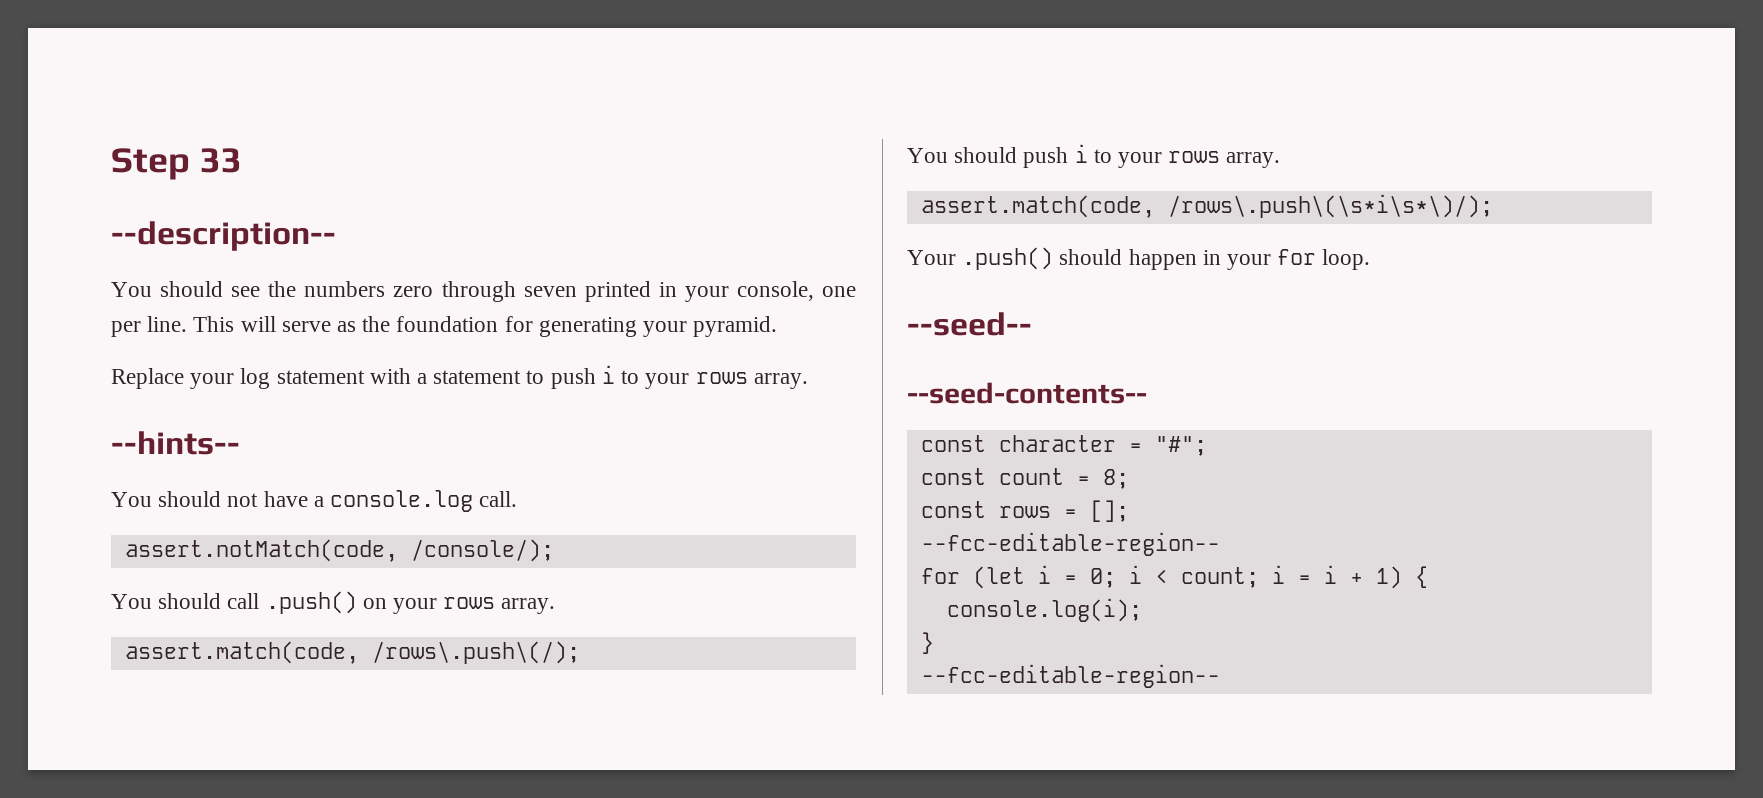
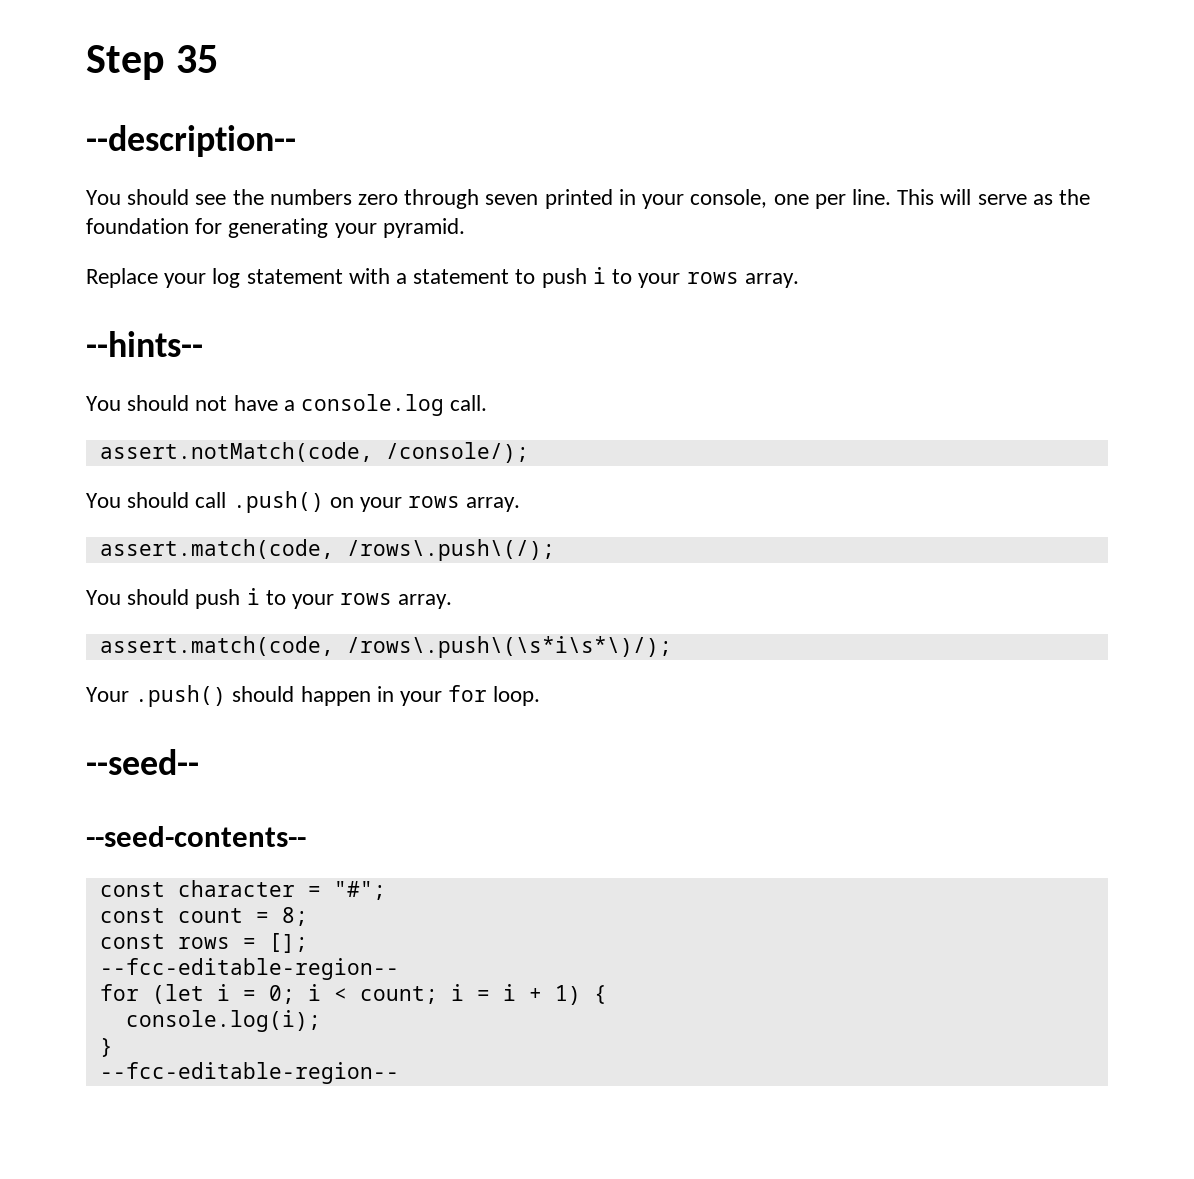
[199,148,242,173] 33 -> [176,45,219,73] 35

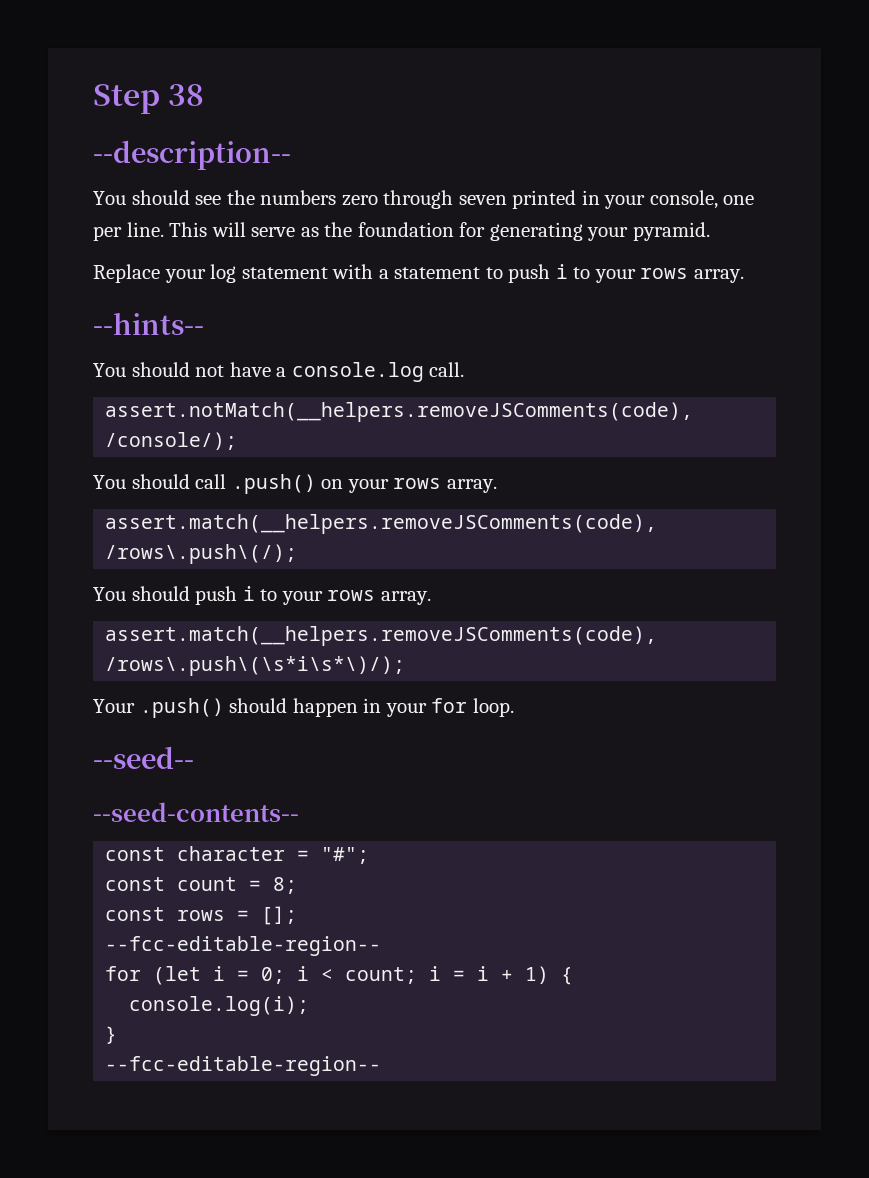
[176,45,219,73] 35 -> [168,84,205,106] 38
[99,442,373,462] assert.notMatch(code, -> [105,402,694,422] assert.notMatch(__helpers.removeJSComments(code),
[99,539,334,559] assert.match(code, -> [105,514,658,534] assert.match(__helpers.removeJSComments(code),
[99,636,334,656] assert.match(code, -> [105,626,658,646] assert.match(__helpers.removeJSComments(code),

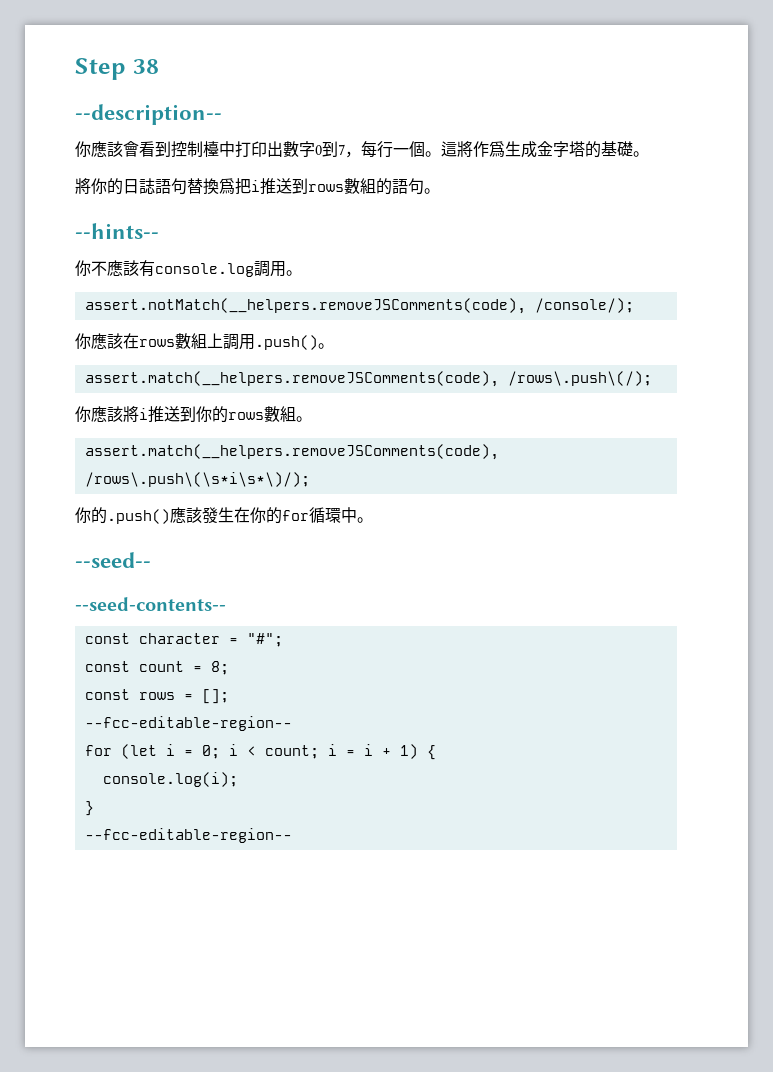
[93,190,755,209] [93,222,710,241] [93,264,744,283] [93,312,204,335] [93,362,465,382] [105,402,694,422] [105,432,238,450] [93,474,497,494] [105,514,658,534] [105,544,298,564] [93,586,431,605] [105,626,658,646] [105,656,406,676] [93,698,514,718] You should see the numbers zero through seven printed in your console, one per line. This will serve as the foundation for generating your pyramid. // Replace your log statement with a statement to push i to your rows array. // --hints-- // You should not have a console.log call. // assert.notMatch(__helpers.removeJSComments(code), /console/); // You should call .push() on your rows array. // assert.match(__helpers.removeJSComments(code), /rows\.push\(/); // You should push i to your rows array. // assert.match(__helpers.removeJSComments(code), /rows\.push\(\s*i\s*\)/); // Your .push() should happen in your for loop. -> [75,141,649,158] [75,178,440,195] [75,223,159,239] [75,260,302,277] [84,298,634,314] [75,333,334,350] [84,371,652,387] [75,406,312,423] [84,444,499,460] [84,472,310,487] [75,507,373,524] 你應該會看到控制檯中打印出數字0到7，每行一個。這將作爲生成金字塔的基礎。 // 將你的日誌語句替換爲把i推送到rows數組的語句。 // --hints-- // 你不應該有console.log調用。 // assert.notMatch(__helpers.removeJSComments(code), /console/); // 你應該在rows數組上調用.push()。 // assert.match(__helpers.removeJSComments(code), /rows\.push\(/); // 你應該將i推送到你的rows數組。 // assert.match(__helpers.removeJSComments(code), /rows\.push\(\s*i\s*\)/); // 你的.push()應該發生在你的for循環中。

